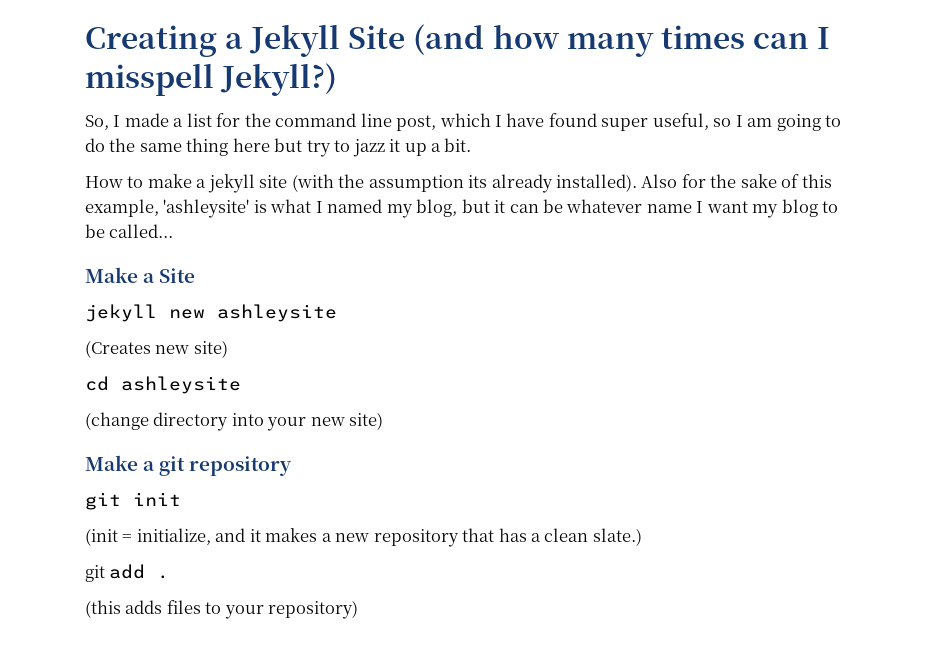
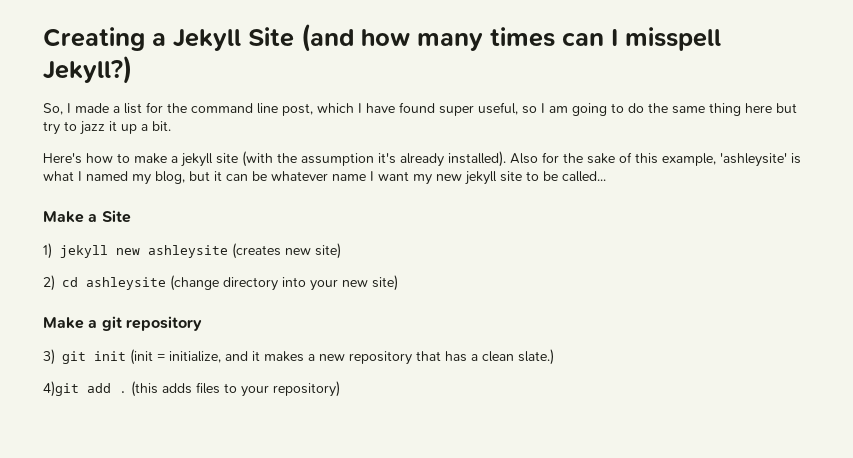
[85,176,123,188] How -> [43,153,113,164] Here's how
[468,175,488,188] its -> [378,153,396,164] it's
[781,199,818,217] blog -> [436,171,522,185] new jekyll site
(196, 275) none -> [43,243,52,259] 1)
[85,340,228,358] // (Creates new site) // -> [231,243,341,259] [43,275,55,291] (creates new site) // 2)
(241, 385) // -> (166, 283) none
(293, 466) none -> [43,349,55,365] 3)
(181, 499) // -> (126, 356) none
[85,565,105,582] git -> [43,381,79,397] 4)git
(170, 577) // -> (127, 392) none

